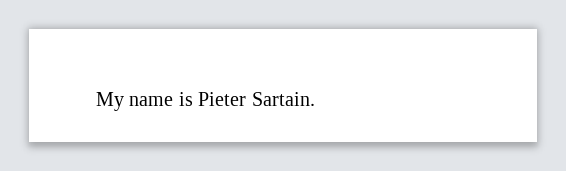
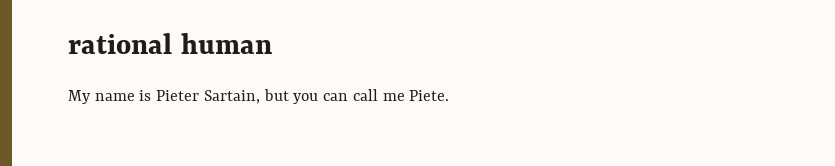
(96, 101) none -> [68,33,272,54] rational human //
[251,92,315,106] Sartain. -> [203,89,450,104] Sartain, but you can call me Piete.

